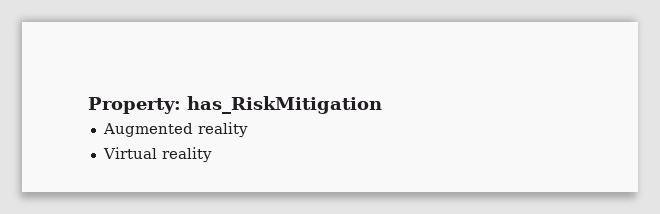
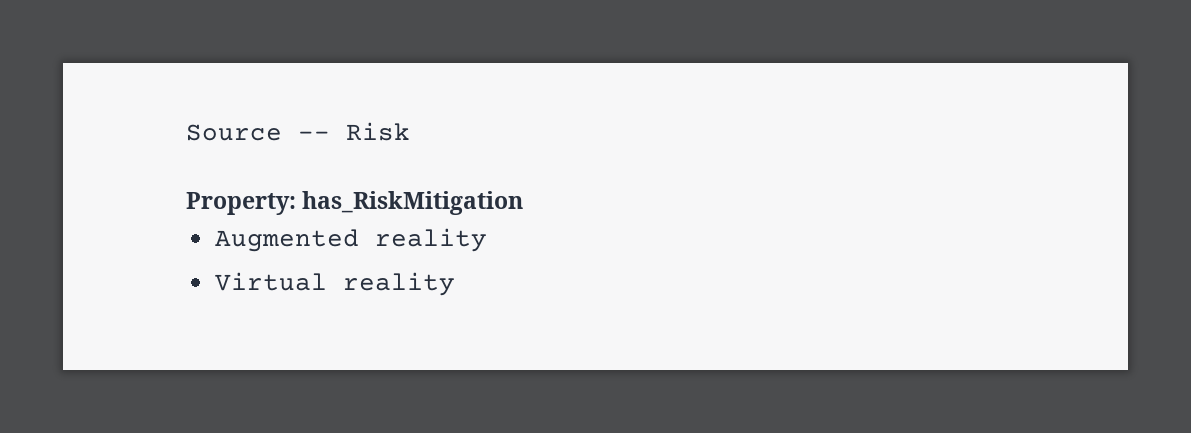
(88, 105) none -> [186,122,410,141] Source -- Risk //

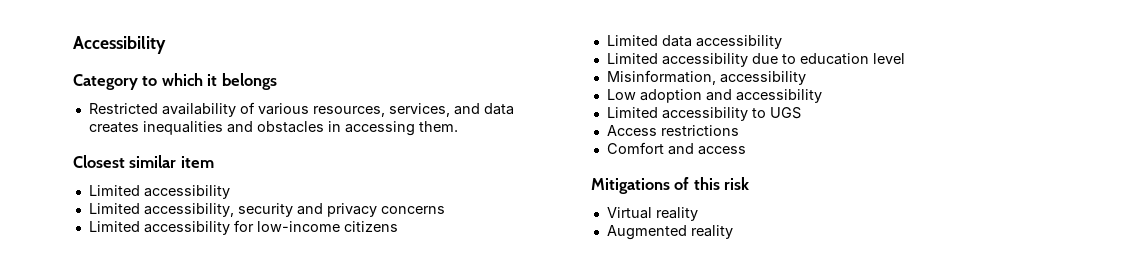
[186,122,410,141] [186,191,524,215] Source -- Risk // Property: has_RiskMitigation -> [73,36,166,54] [73,73,277,90] [88,102,514,117] [88,121,458,136] [73,155,214,168] [88,185,230,199] [88,203,445,217] [88,220,398,235] [606,35,782,49] [606,53,905,67] [606,70,806,85] [606,89,822,103] [606,107,801,121] [606,125,739,136] [606,142,746,155] [591,177,750,194] [606,207,698,221] Accessibility // Category to which it belongs // Restricted availability of various resources, services, and data creates inequalities and obstacles in accessing them. // Closest similar item // Limited accessibility // Limited accessibility, security and privacy concerns // Limited accessibility for low-income citizens // Limited data accessibility // Limited accessibility due to education level // Misinformation, accessibility // Low adoption and accessibility // Limited accessibility to UGS // Access restrictions // Comfort and access // Mitigations of this risk // Virtual reality
[214,272,455,296] // Virtual reality -> (733, 232) none

